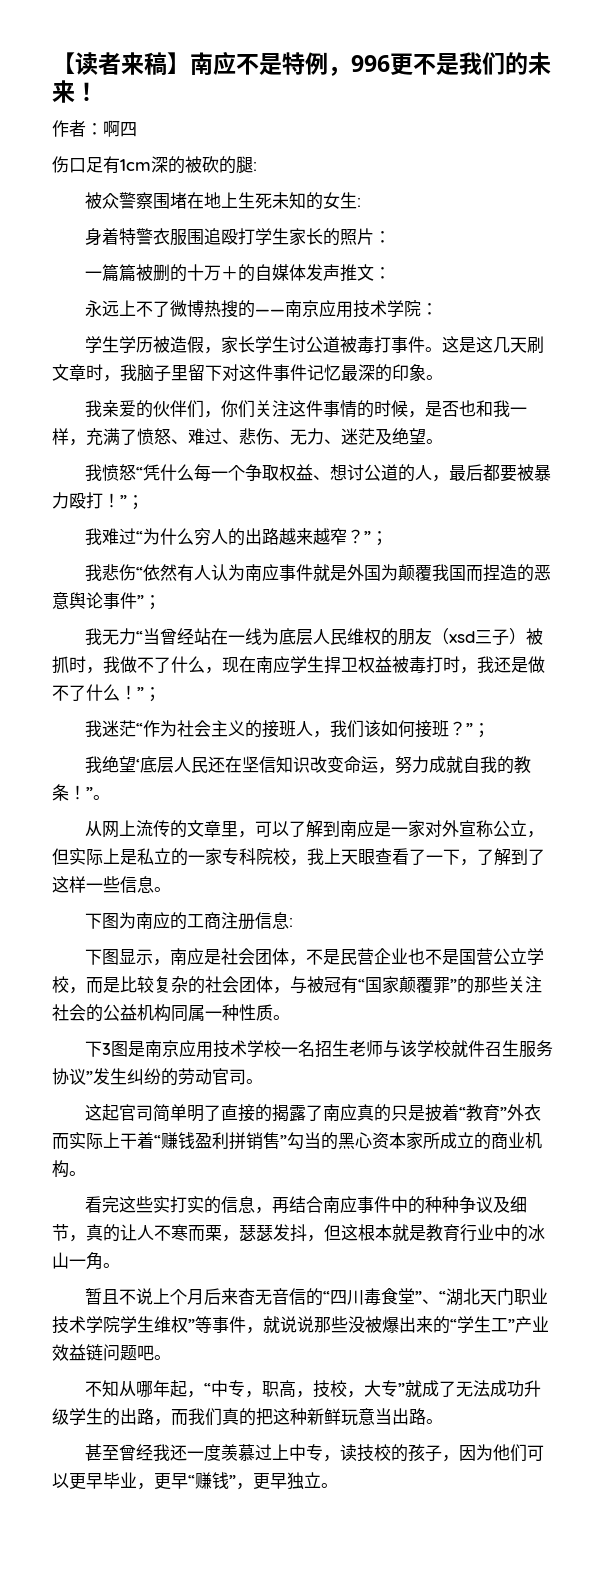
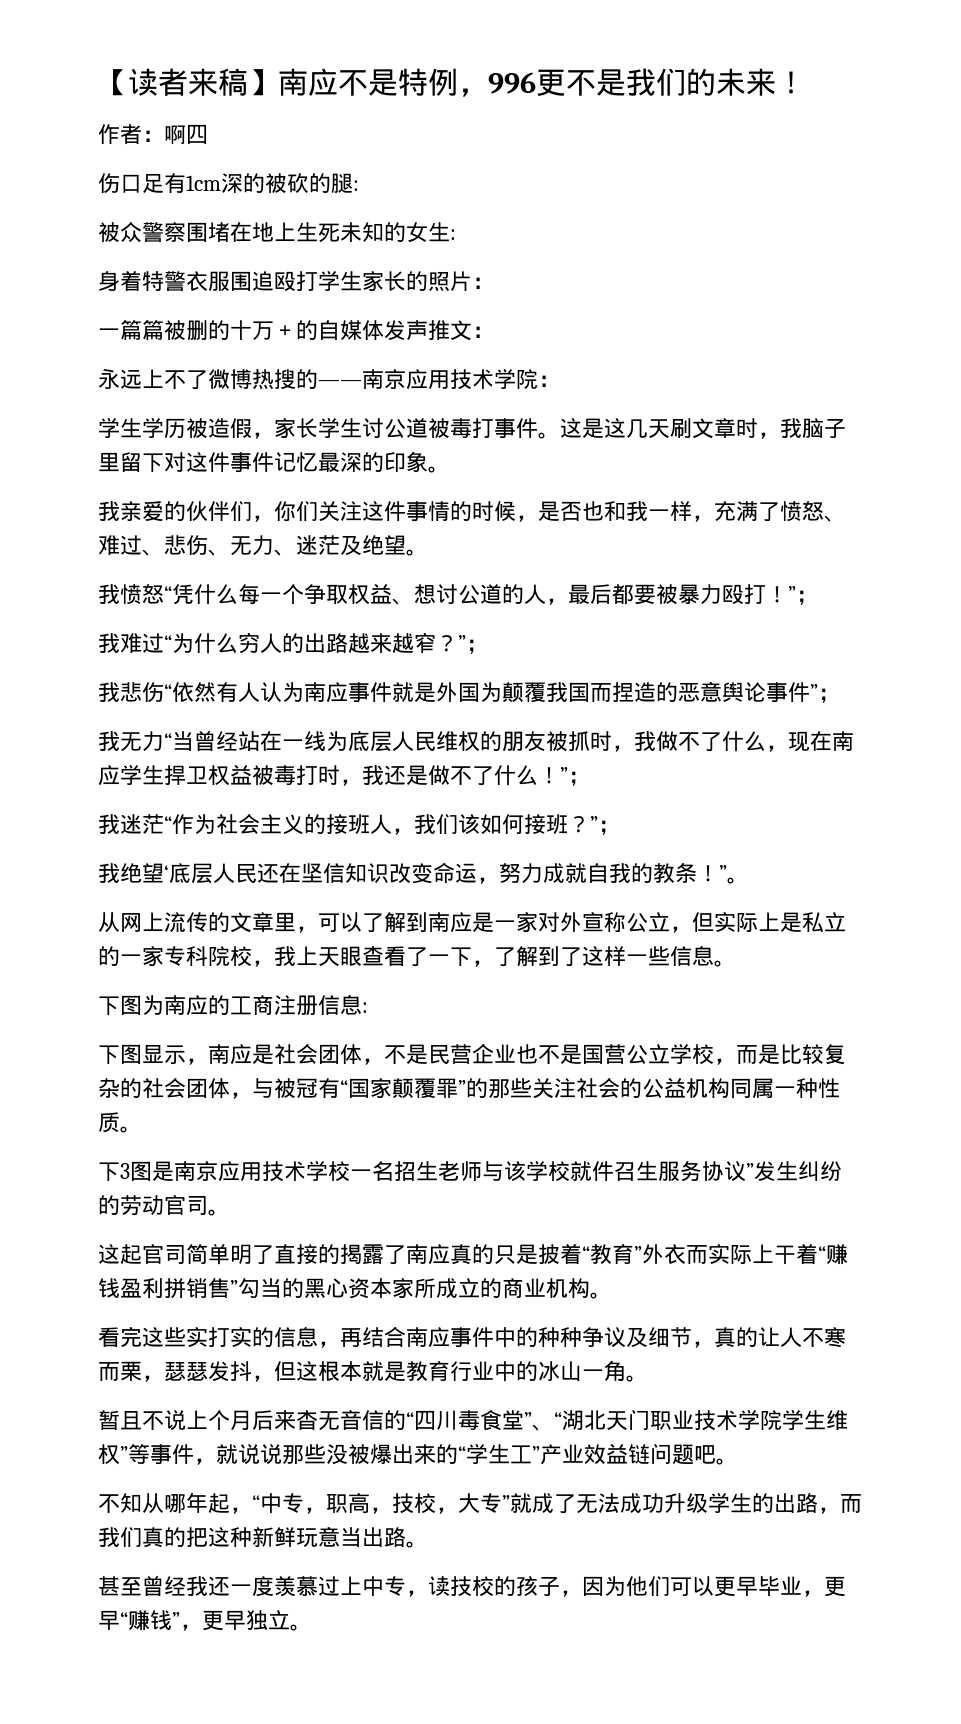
[431,628,526,646] （xsd三子） -> (546, 741) none

